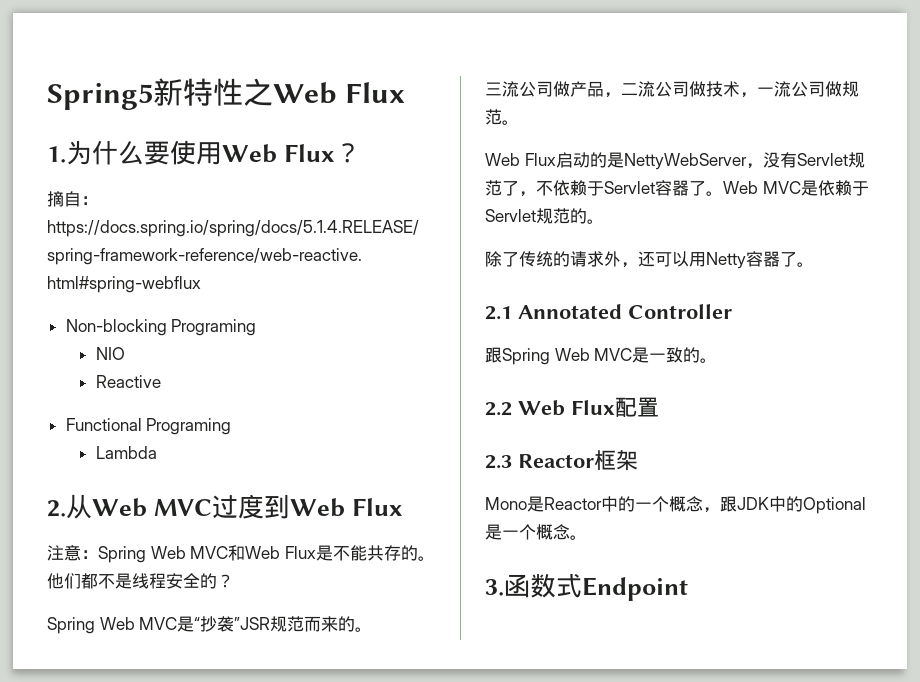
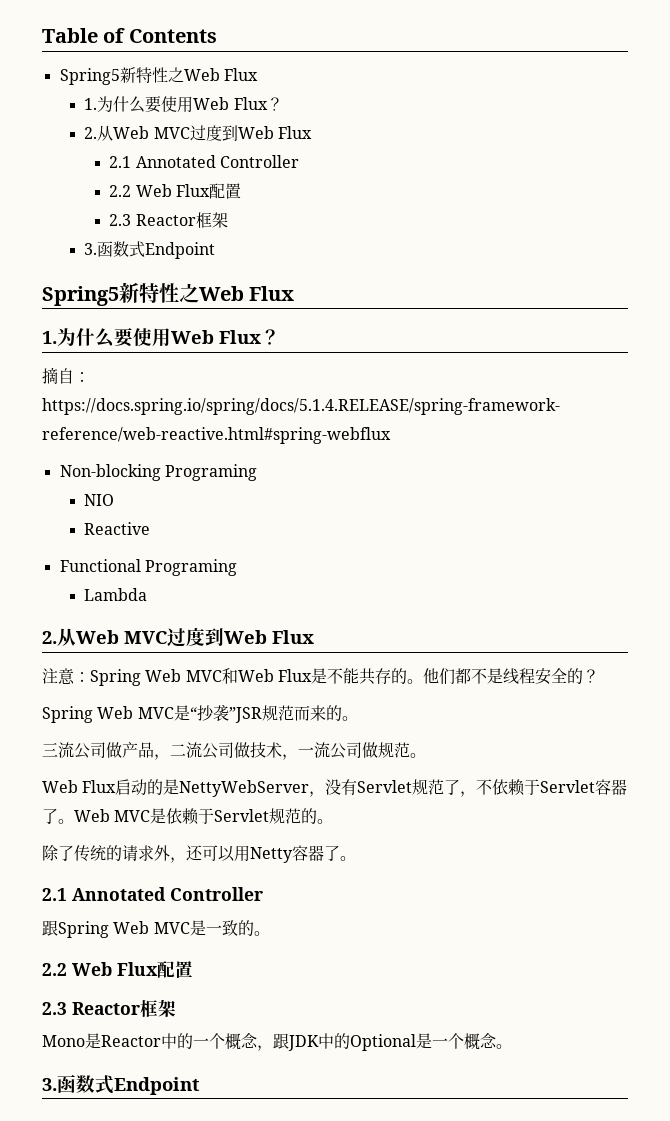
(47, 96) none -> [42,28,217,43] [59,67,258,85] [84,96,283,113] [84,125,313,141] [109,155,299,168] [109,183,241,199] [109,212,228,228] [84,241,216,259] Table of Contents // Spring5新特性之Web Flux // 1.为什么要使用Web Flux？ // 2.从Web MVC过度到Web Flux // 2.1 Annotated Controller // 2.2 Web Flux配置 // 2.3 Reactor框架 // 3.函数式Endpoint //

